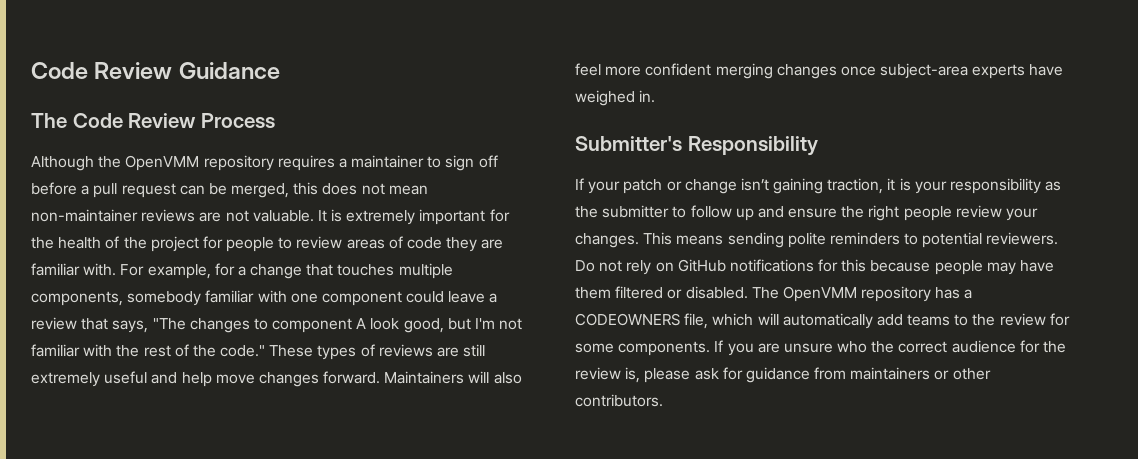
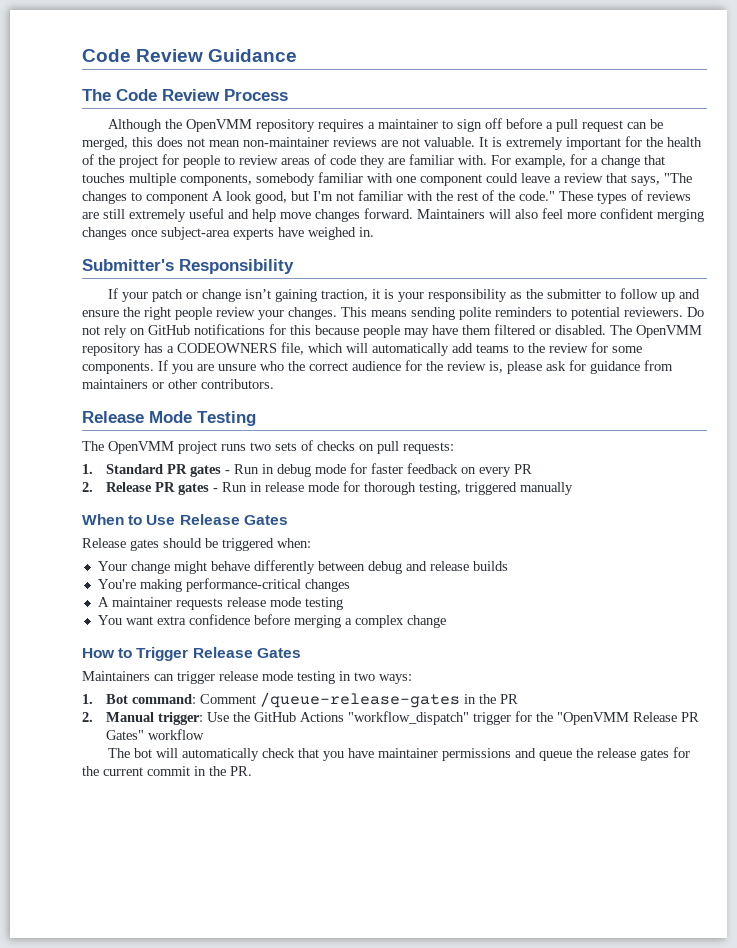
(663, 400) none -> [82,411,256,426] [82,440,454,454] [82,463,533,477] [82,481,574,495] [82,514,288,525] [82,538,311,551] [97,560,508,574] [97,578,350,592] [97,597,343,610] [97,614,446,628] [82,647,301,661] [82,671,412,684] [82,692,519,708] [82,711,700,725] [106,729,205,740] [107,747,690,761] [82,766,252,776] // Release Mode Testing // The OpenVMM project runs two sets of checks on pull requests: // 1. Standard PR gates - Run in debug mode for faster feedback on every PR // 2. Release PR gates - Run in release mode for thorough testing, triggered manually // When to Use Release Gates // Release gates should be triggered when: // Your change might behave differently between debug and release builds // You're making performance-critical changes // A maintainer requests release mode testing // You want extra confidence before merging a complex change // How to Trigger Release Gates // Maintainers can trigger release mode testing in two ways: // 1. Bot command: Comment /queue-release-gates in the PR // 2. Manual trigger: Use the GitHub Actions "workflow_dispatch" trigger for the "OpenVMM Release PR Gates" workflow // The bot will automatically check that you have maintainer permissions and queue the release gates for the current commit in the PR.

